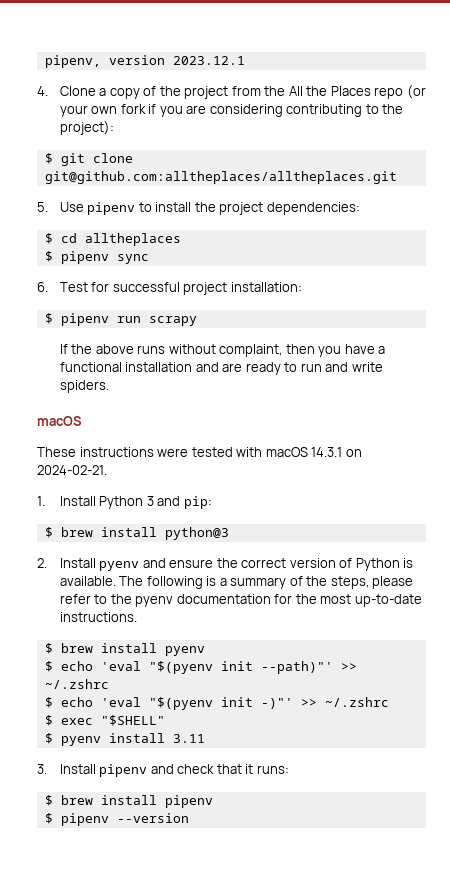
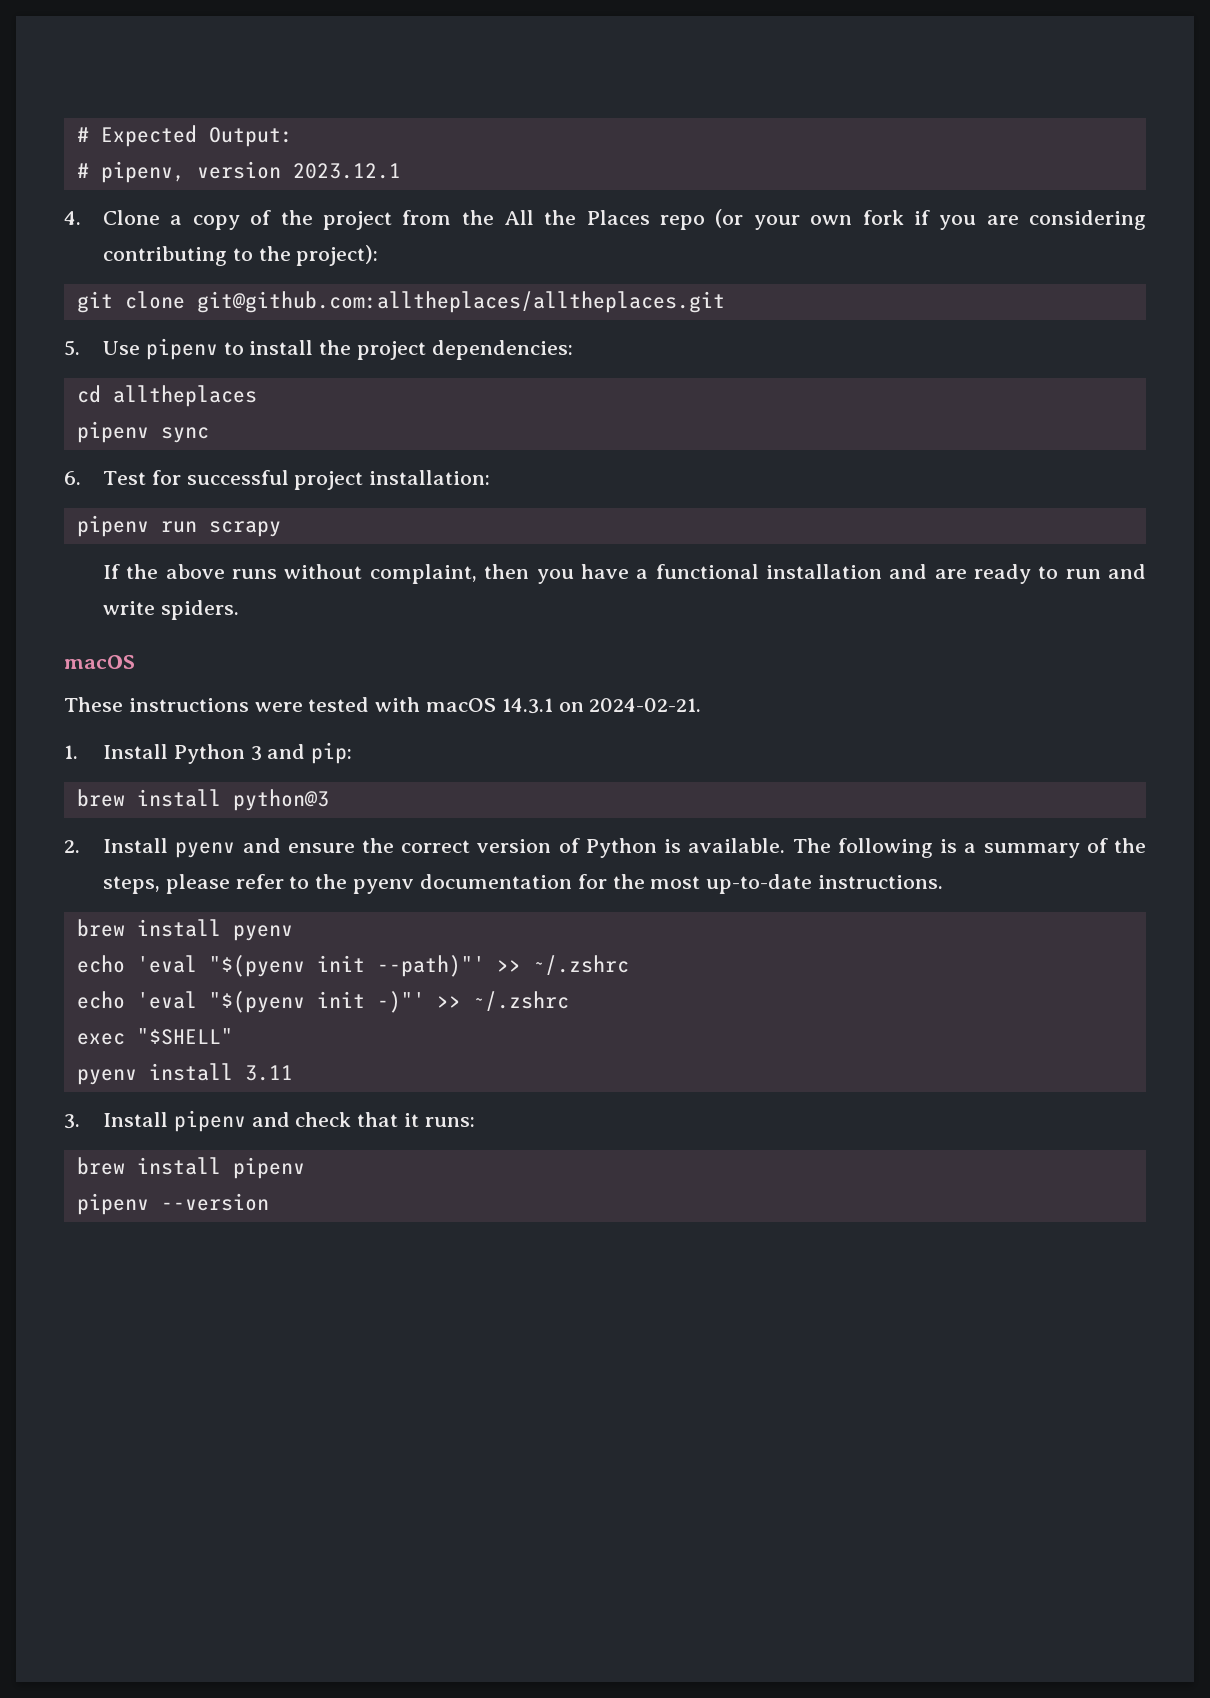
(44, 61) none -> [76,125,293,147] [76,163,89,178] # Expected Output: // #
[44,153,53,164] $ -> (379, 255) none
[44,233,53,244] $ -> (573, 350) none
[44,251,53,262] $ -> (257, 396) none
[44,313,53,324] $ -> (491, 477) none
[44,527,53,538] $ -> (353, 753) none
[44,643,53,654] $ -> (943, 882) none
[44,661,53,672] $ -> (293, 933) none
[44,697,53,708] $ -> (629, 965) none
[44,715,53,726] $ -> (569, 1001) none
[44,733,53,744] $ -> (233, 1036) none
[44,795,53,806] $ -> (475, 1122) none
[44,813,53,824] $ -> (305, 1168) none

